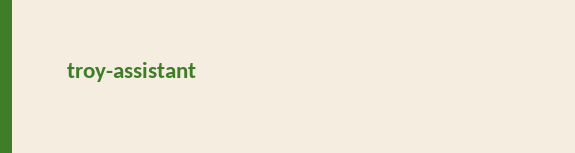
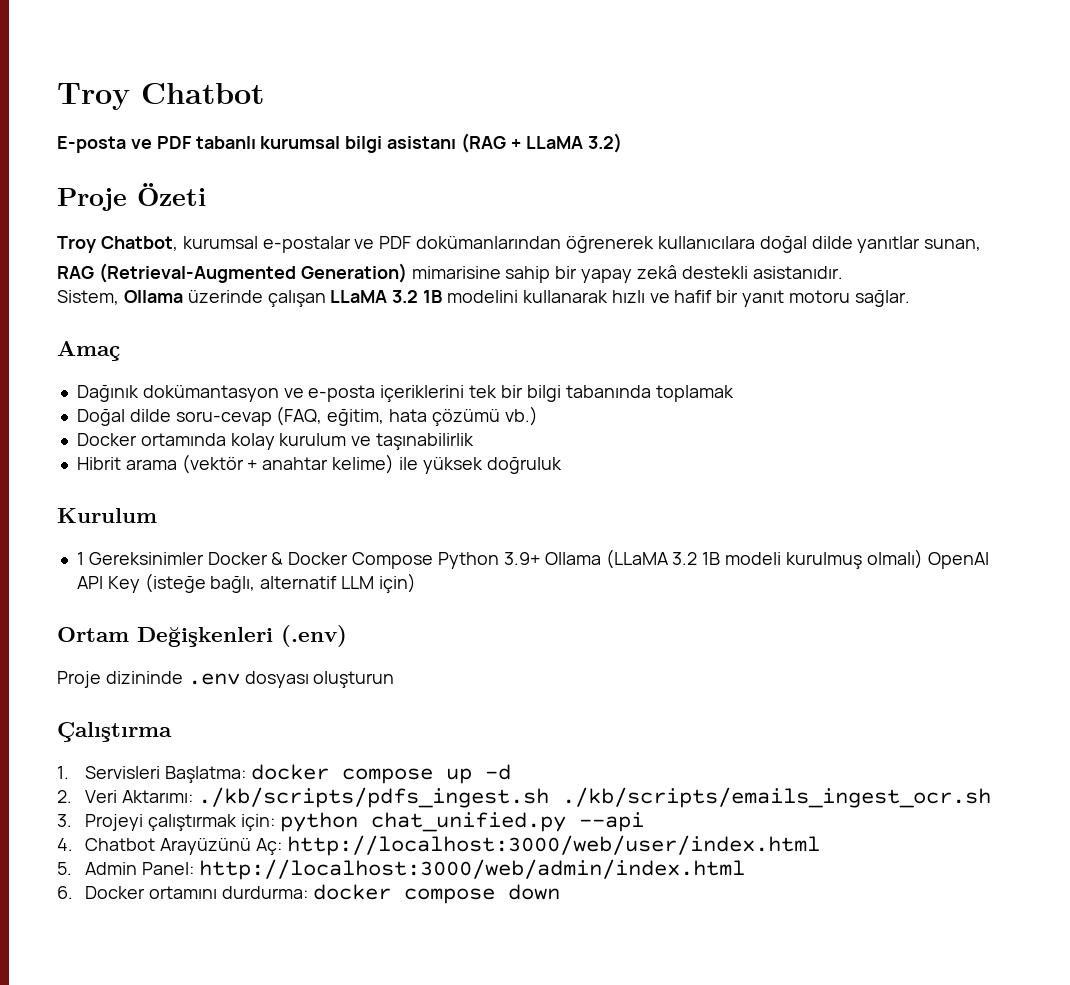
[67,62,196,82] troy-assistant -> [57,83,264,110] [57,133,622,153] [57,183,206,211] [57,235,982,253] [57,263,843,283] [57,289,910,307] [57,341,120,361] [76,384,734,402] [76,406,538,426] [76,433,475,450] [76,454,562,474] [57,508,157,523] [76,549,989,569] [76,573,416,593] [57,625,347,647] [57,671,395,688] [57,722,172,742] [57,764,512,784] [57,787,992,808] [57,812,644,832] [57,835,820,856] [57,859,746,880] [57,884,560,904] Troy Chatbot // E-posta ve PDF tabanlı kurumsal bilgi asistanı (RAG + LLaMA 3.2) // Proje Özeti // Troy Chatbot, kurumsal e-postalar ve PDF dokümanlarından öğrenerek kullanıcılara doğal dilde yanıtlar sunan, // RAG (Retrieval-Augmented Generation) mimarisine sahip bir yapay zekâ destekli asistanıdır. // Sistem, Ollama üzerinde çalışan LLaMA 3.2 1B modelini kullanarak hızlı ve hafif bir yanıt motoru sağlar. // Amaç // Dağınık dokümantasyon ve e-posta içeriklerini tek bir bilgi tabanında toplamak // Doğal dilde soru-cevap (FAQ, eğitim, hata çözümü vb.) // Docker ortamında kolay kurulum ve taşınabilirlik // Hibrit arama (vektör + anahtar kelime) ile yüksek doğruluk // Kurulum // 1 Gereksinimler Docker & Docker Compose Python 3.9+ Ollama (LLaMA 3.2 1B modeli kurulmuş olmalı) OpenAI API Key (isteğe bağlı, alternatif LLM için) // Ortam Değişkenleri (.env) // Proje dizininde .env dosyası oluşturun // Çalıştırma // 1. Servisleri Başlatma: docker compose up -d // 2. Veri Aktarımı: ./kb/scripts/pdfs_ingest.sh ./kb/scripts/emails_ingest_ocr.sh // 3. Projeyi çalıştırmak için: python chat_unified.py --api // 4. Chatbot Arayüzünü Aç: http://localhost:3000/web/user/index.html // 5. Admin Panel: http://localhost:3000/web/admin/index.html // 6. Docker ortamını durdurma: docker compose down

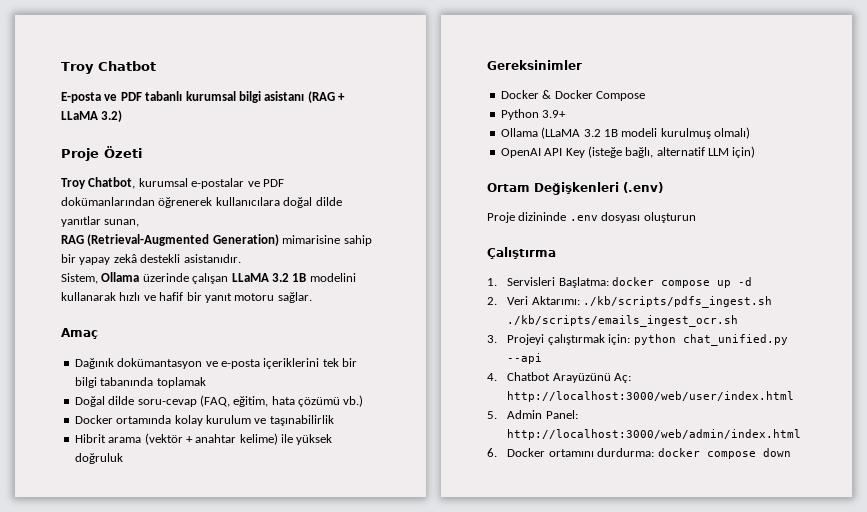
[57,508,157,523] [76,552,204,565] Kurulum // 1 Gereksinimler -> [487,60,582,70] Gereksinimler //
(434, 560) none -> (645, 96) //
(540, 558) none -> (567, 114) //
(923, 559) none -> (750, 133) //

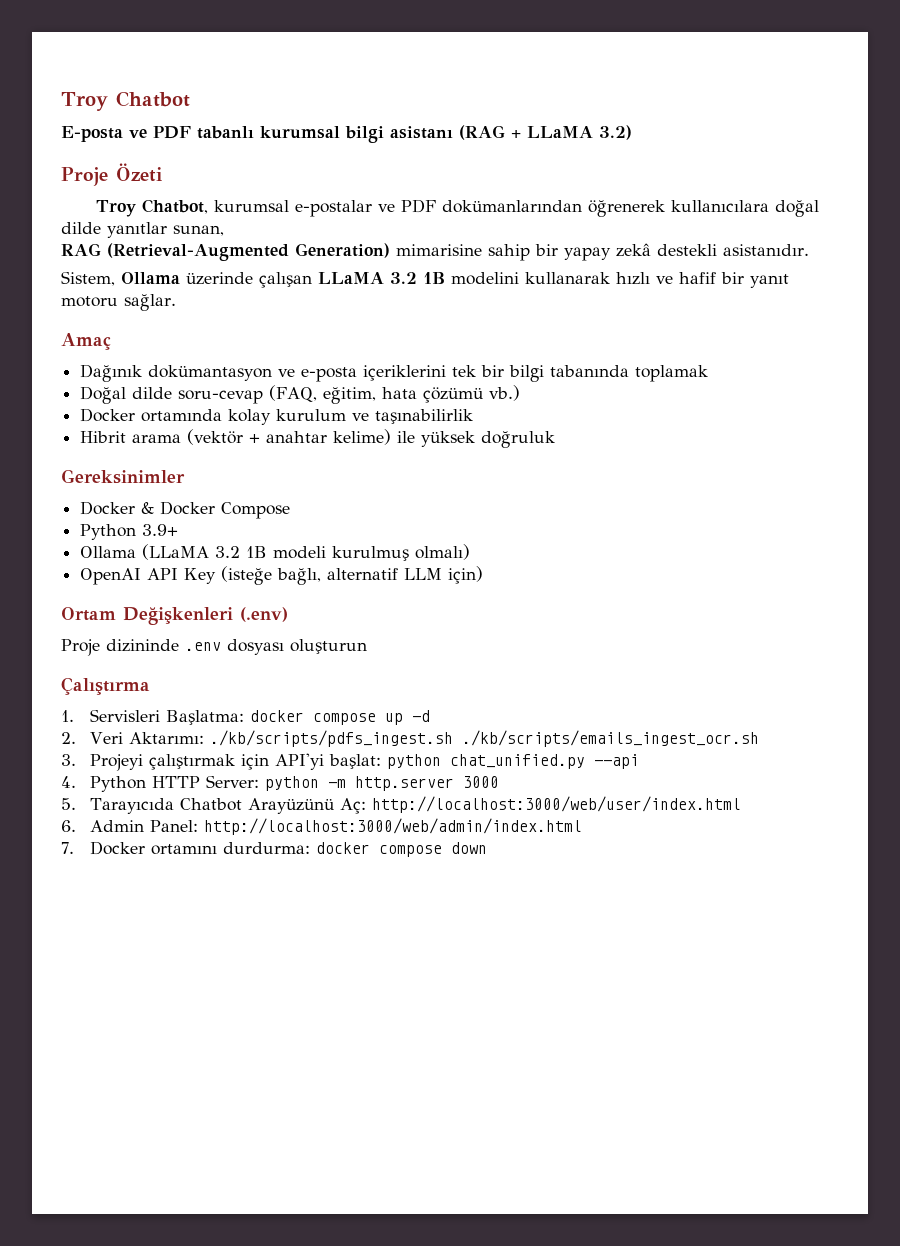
[608,334,631,345] için: -> [240,753,381,770] için API'yi başlat:
(497, 377) none -> [89,775,499,792] [61,798,174,814] Python HTTP Server: python -m http.server 3000 // 5. Tarayıcıda
[487,411,497,419] 5. -> [61,820,76,832] 6.
[487,448,497,457] 6. -> [61,842,74,854] 7.

